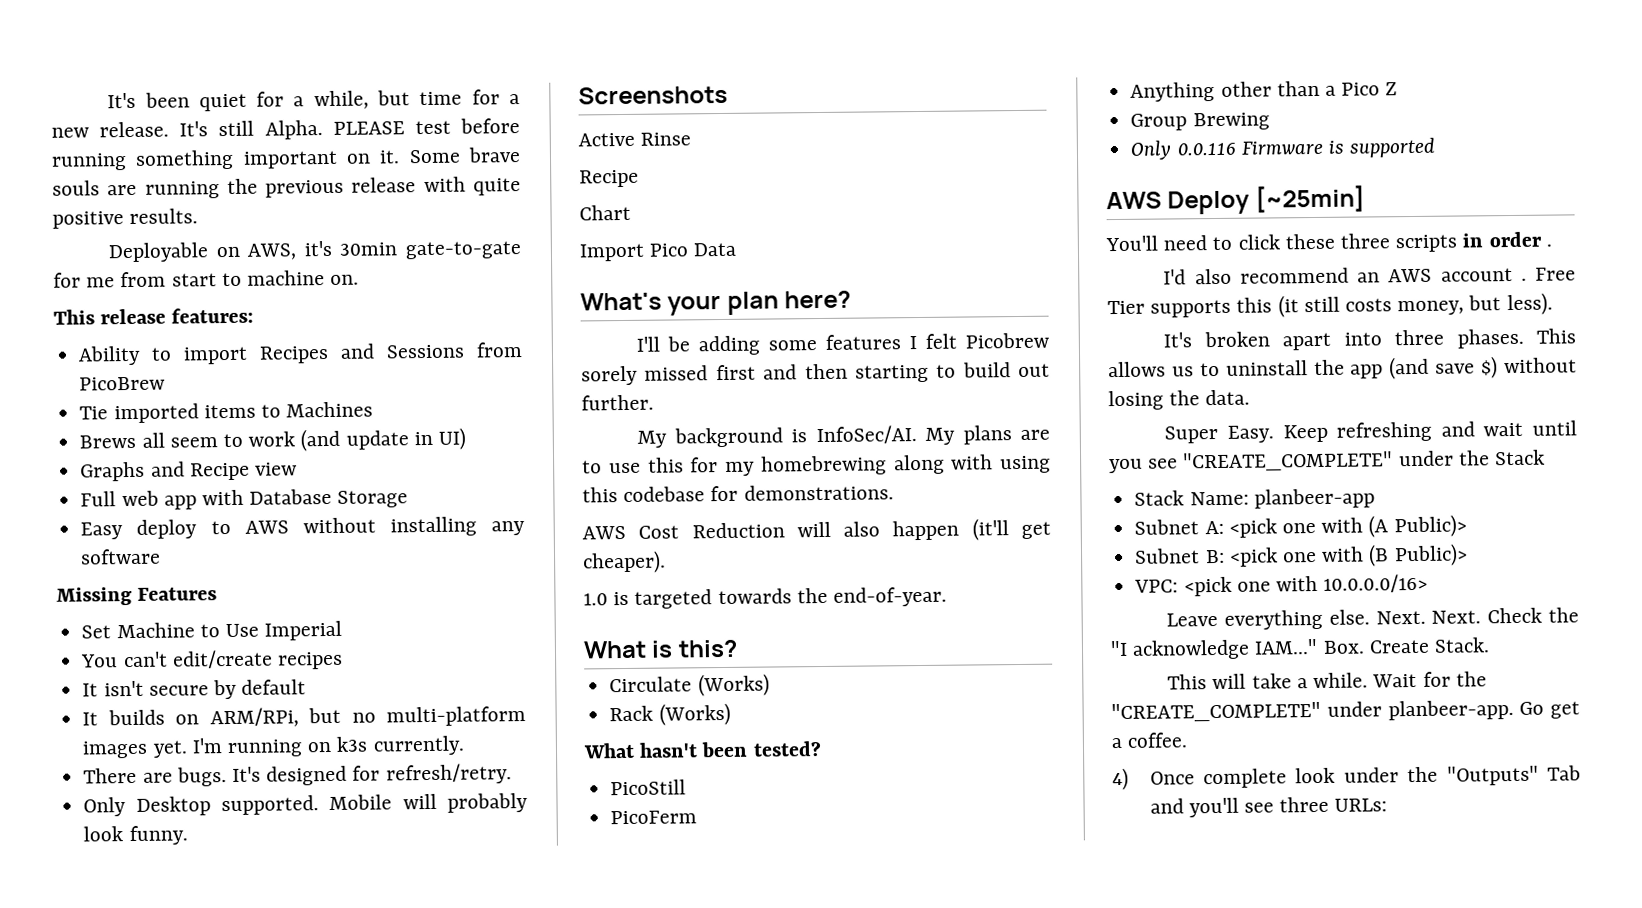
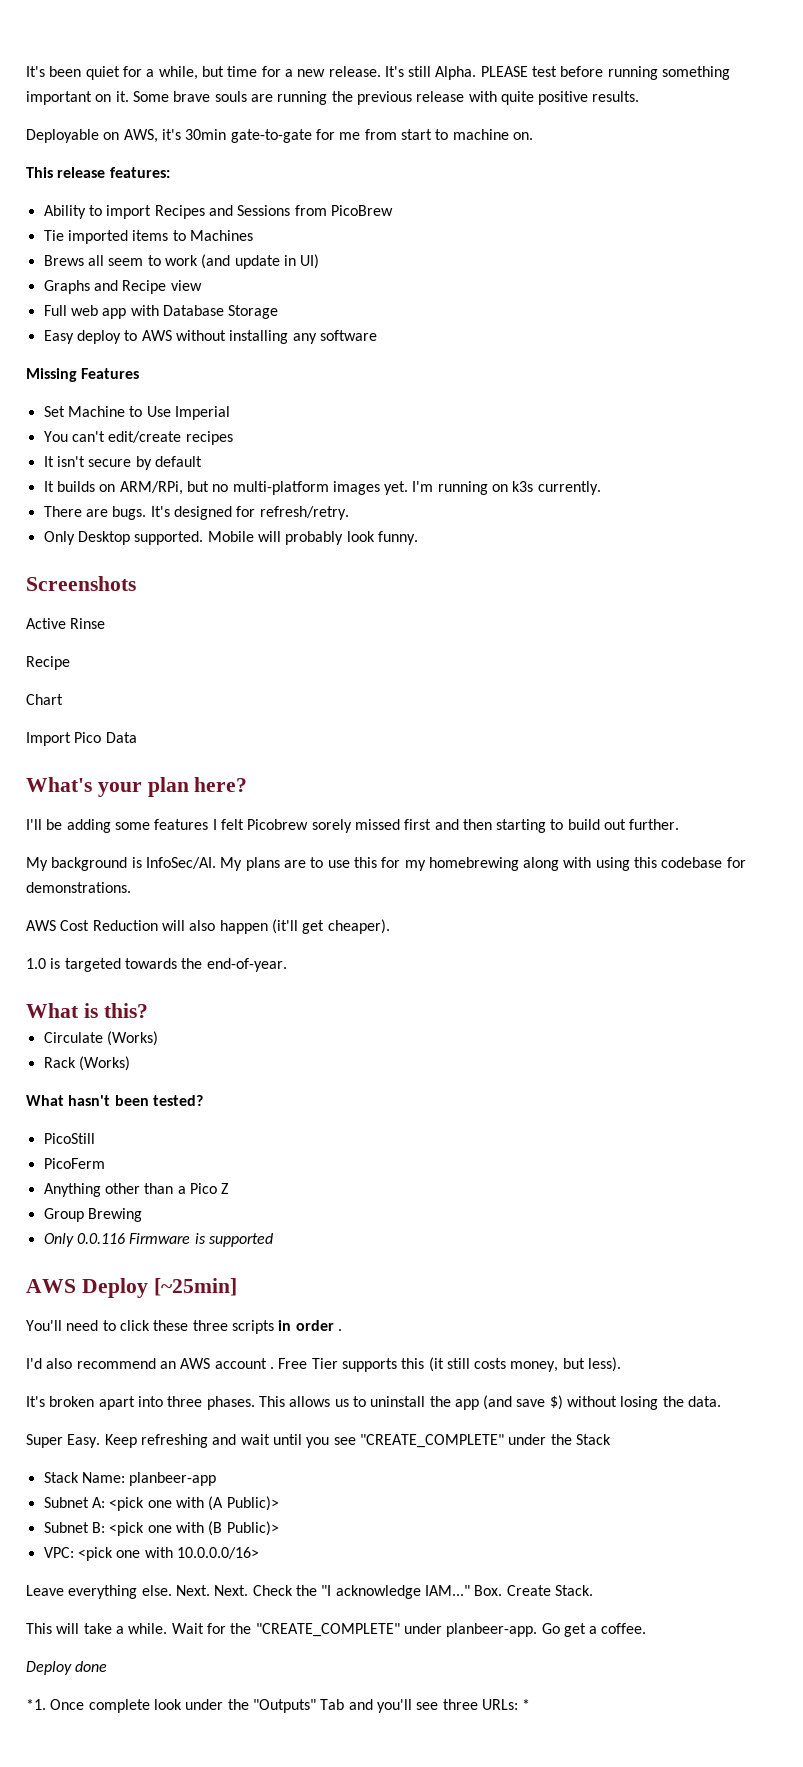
[1112,767,1129,791] 4) -> [26,1661,108,1675] [26,1699,46,1710] Deploy done // *1.
(1388, 805) none -> [522,1699,531,1710] *

